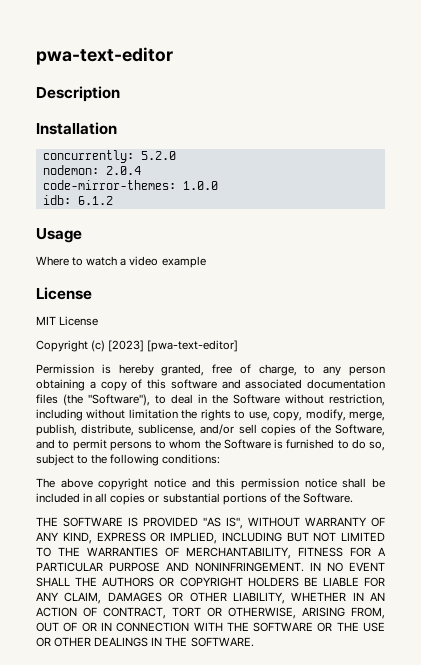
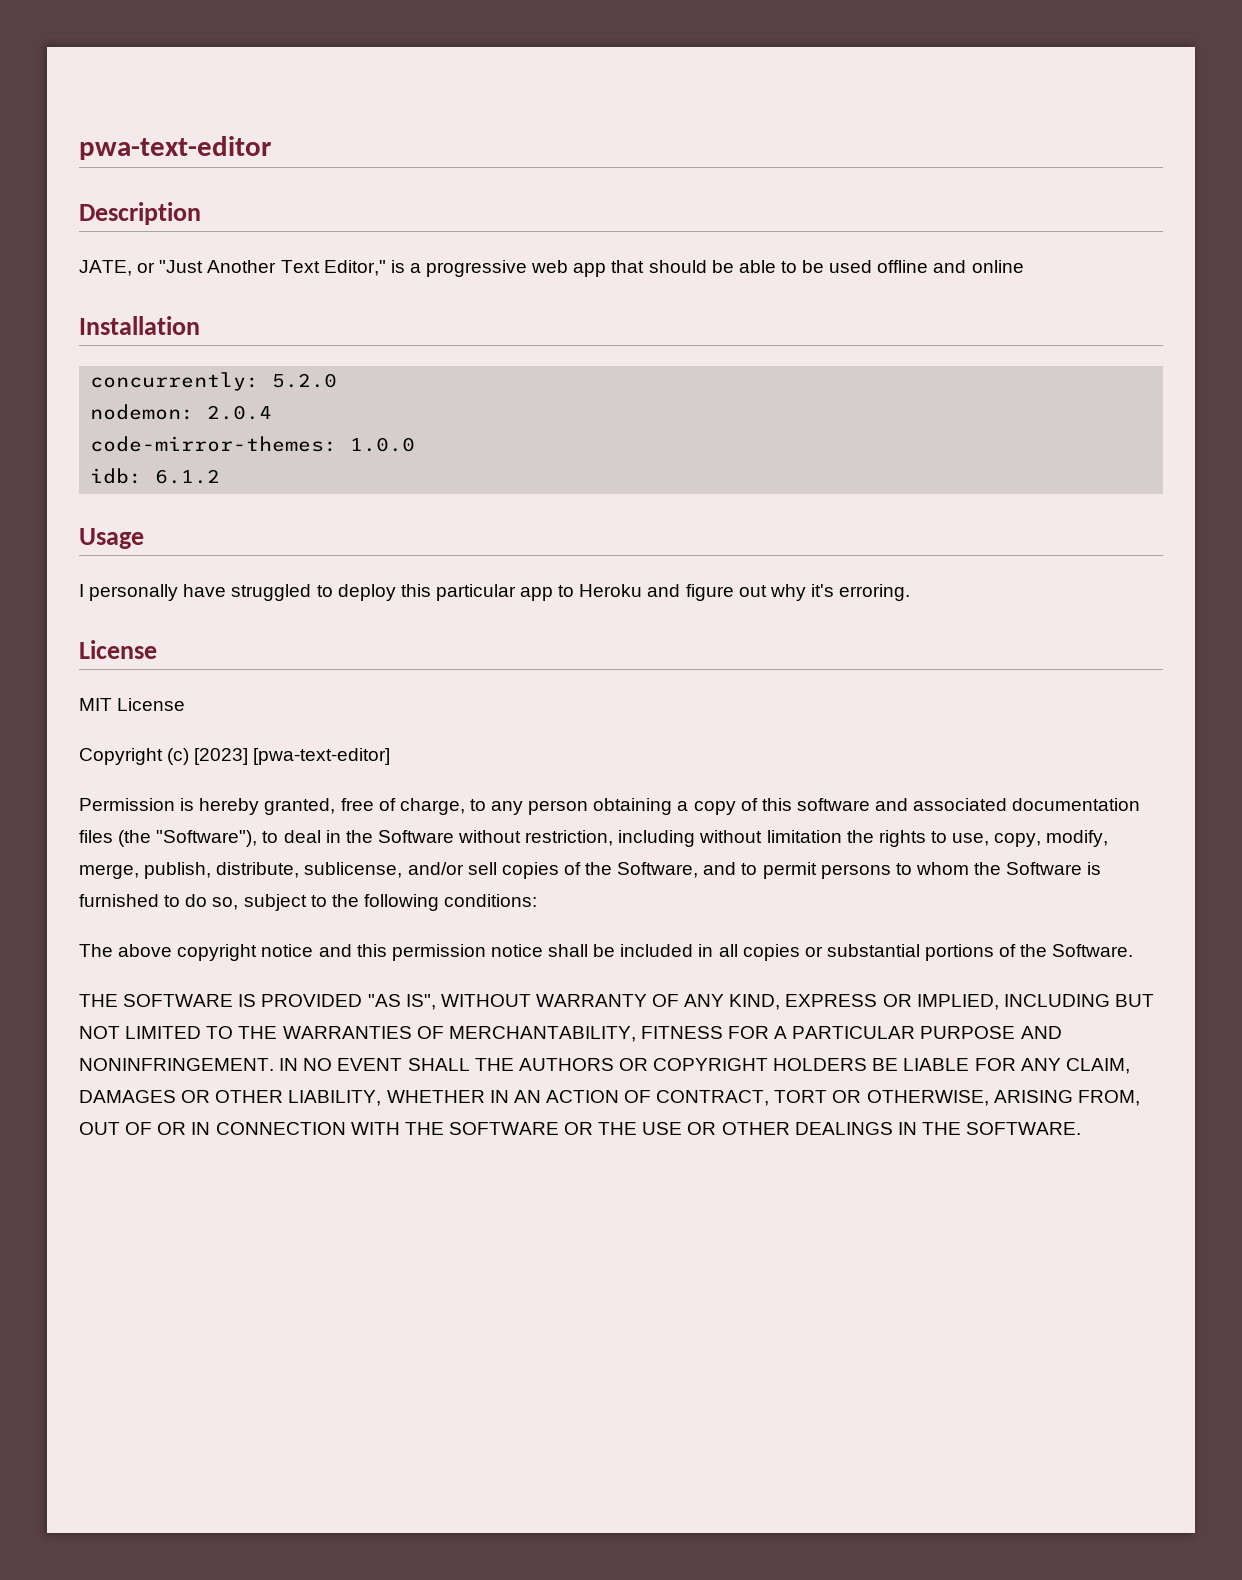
(120, 94) none -> [79,260,1024,277] // JATE, or "Just Another Text Editor," is a progressive web app that should be able to be used offline and online
[36,256,206,268] Where to watch a video example -> [79,584,911,601] I personally have struggled to deploy this particular app to Heroku and figure out why it's erroring.

